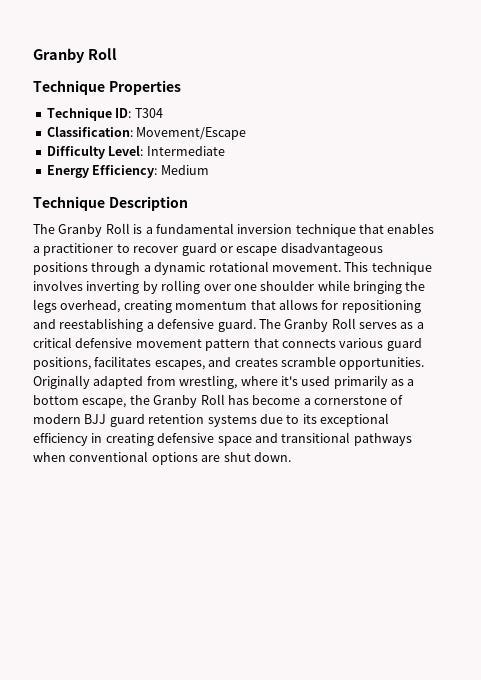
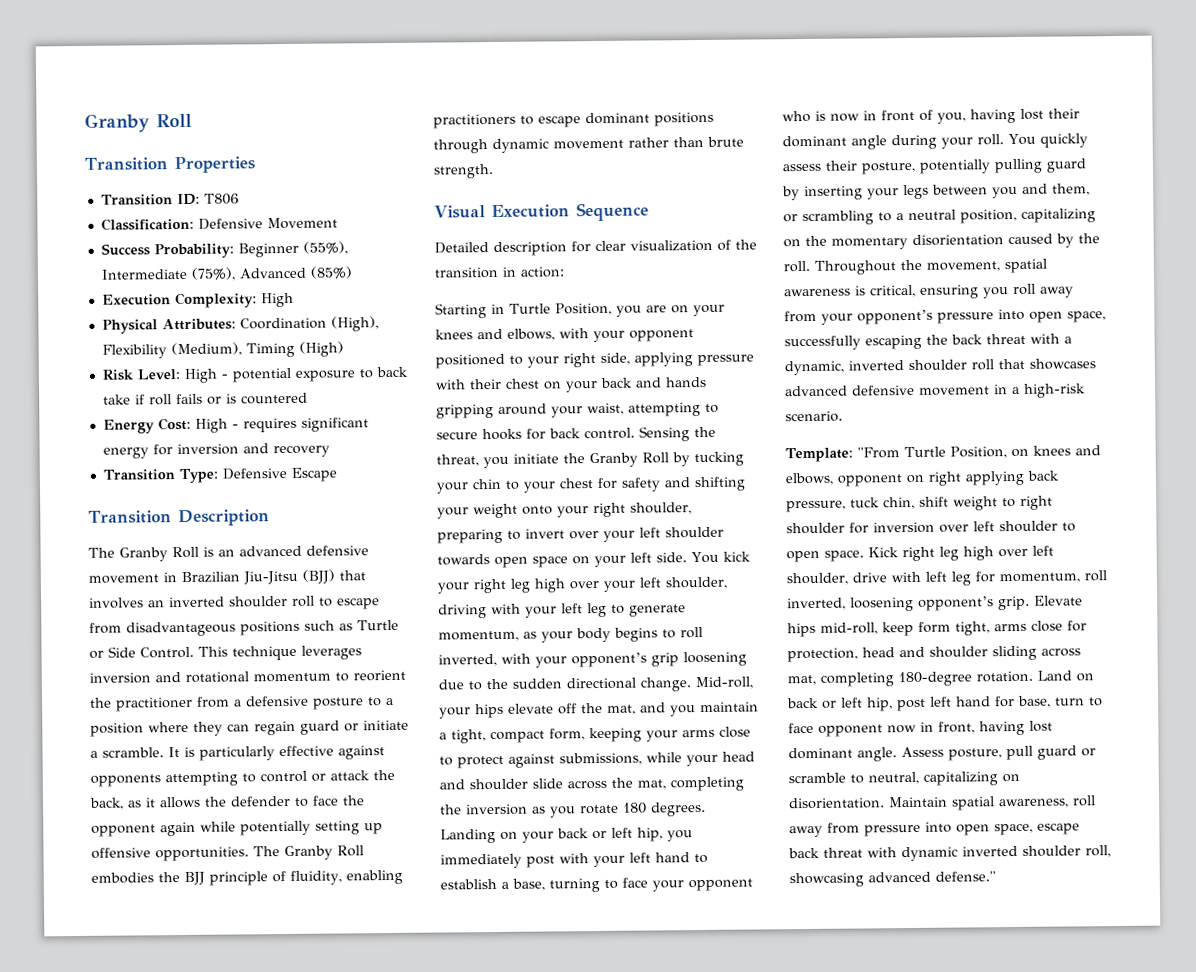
[33,80,105,95] Technique -> [84,157,168,171] Transition
[46,108,163,121] [46,126,247,140] [46,145,225,159] [46,165,209,178] [33,196,105,211] Technique ID: T304 // Classification: Movement/Escape // Difficulty Level: Intermediate // Energy Efficiency: Medium // Technique -> [100,193,239,206] [100,217,338,231] [100,241,348,259] [100,266,352,281] [101,292,294,309] [101,316,379,334] [101,341,344,359] [101,366,408,383] [102,392,308,406] [102,417,369,434] [102,443,330,459] [102,467,337,484] [88,510,172,524] Transition ID: T806 // Classification: Defensive Movement // Success Probability: Beginner (55%), Intermediate (75%), Advanced (85%) // Execution Complexity: High // Physical Attributes: Coordination (High), Flexibility (Medium), Timing (High) // Risk Level: High - potential exposure to back take if roll fails or is countered // Energy Cost: High - requires significant energy for inversion and recovery // Transition Type: Defensive Escape // Transition
[145,223,435,237] [33,243,383,256] [33,261,432,275] [33,280,426,294] [33,299,421,313] [33,318,424,332] [33,337,422,351] [33,356,425,370] [33,375,415,389] [33,394,404,408] [33,413,389,427] [33,432,412,446] [33,451,291,465] a fundamental inversion technique that enables a practitioner to recover guard or escape disadvantageous positions through a dynamic rotational movement. This technique involves inverting by rolling over one shoulder while bringing the legs overhead, creating momentum that allows for repositioning and reestablishing a defensive guard. The Granby Roll serves as a critical defensive movement pattern that connects various guard positions, facilitates escapes, and creates scramble opportunities. Originally adapted from wrestling, where it's used primarily as a bottom escape, the Granby Roll has become a cornerstone of modern BJJ guard retention systems due to its exceptional efficiency in creating defensive space and transitional pathways when conventional options are shut down. -> [218,545,369,557] [88,569,366,585] [89,595,380,610] [89,619,399,637] [89,645,362,661] [89,669,406,684] [90,695,394,712] [90,719,409,737] [90,745,385,761] [90,769,395,787] [89,795,365,810] [91,820,383,837] [91,845,364,862] [91,869,403,886] [433,111,714,129] [433,136,744,154] [433,163,494,179] [434,202,649,222] [434,239,757,256] [434,266,564,279] [435,302,725,319] [435,328,694,343] [435,352,754,369] [435,376,707,393] [436,402,719,419] [436,426,716,442] [436,451,744,469] [436,476,746,494] [437,502,692,519] [437,526,724,544] [437,551,751,568] [437,576,727,594] [438,602,686,619] [438,627,703,643] [438,651,747,668] [438,676,753,692] [439,701,759,719] [439,726,751,744] [439,751,755,769] [439,776,744,792] [440,801,706,818] [440,827,693,844] [440,852,708,869] [440,877,753,893] [782,108,1080,124] [782,133,1088,150] [782,158,1087,175] [782,183,1090,201] [783,208,1096,226] [783,233,1100,250] [783,258,1047,275] [784,283,1074,299] [784,308,1106,325] [784,333,1072,351] [784,358,1096,376] [785,383,1086,398] [785,410,843,423] [785,445,1101,463] [785,470,1059,487] [786,495,1053,513] [786,520,1076,535] [786,545,1054,563] [786,570,1107,586] [787,595,1083,612] [787,620,1087,638] [787,645,1081,663] [787,670,1094,687] [787,695,1103,712] [788,720,1053,737] [788,745,1096,762] [788,771,1020,786] [789,795,1096,811] [789,821,1080,838] [788,845,1111,862] [789,871,996,888] an advanced defensive movement in Brazilian Jiu-Jitsu (BJJ) that involves an inverted shoulder roll to escape from disadvantageous positions such as Turtle or Side Control. This technique leverages inversion and rotational momentum to reorient the practitioner from a defensive posture to a position where they can regain guard or initiate a scramble. It is particularly effective against opponents attempting to control or attack the back, as it allows the defender to face the opponent again while potentially setting up offensive opportunities. The Granby Roll embodies the BJJ principle of fluidity, enabling practitioners to escape dominant positions through dynamic movement rather than brute strength. // Visual Execution Sequence // Detailed description for clear visualization of the transition in action: // Starting in Turtle Position, you are on your knees and elbows, with your opponent positioned to your right side, applying pressure with their chest on your back and hands gripping around your waist, attempting to secure hooks for back control. Sensing the threat, you initiate the Granby Roll by tucking your chin to your chest for safety and shifting your weight onto your right shoulder, preparing to invert over your left shoulder towards open space on your left side. You kick your right leg high over your left shoulder, driving with your left leg to generate momentum, as your body begins to roll inverted, with your opponent’s grip loosening due to the sudden directional change. Mid-roll, your hips elevate off the mat, and you maintain a tight, compact form, keeping your arms close to protect against submissions, while your head and shoulder slide across the mat, completing the inversion as you rotate 180 degrees. Landing on your back or left hip, you immediately post with your left hand to establish a base, turning to face your opponent who is now in front of you, having lost their dominant angle during your roll. You quickly assess their posture, potentially pulling guard by inserting your legs between you and them, or scrambling to a neutral position, capitalizing on the momentary disorientation caused by the roll. Throughout the movement, spatial awareness is critical, ensuring you roll away from your opponent’s pressure into open space, successfully escaping the back threat with a dynamic, inverted shoulder roll that showcases advanced defensive movement in a high-risk scenario. // Template: "From Turtle Position, on knees and elbows, opponent on right applying back pressure, tuck chin, shift weight to right shoulder for inversion over left shoulder to open space. Kick right leg high over left shoulder, drive with left leg for momentum, roll inverted, loosening opponent’s grip. Elevate hips mid-roll, keep form tight, arms close for protection, head and shoulder sliding across mat, completing 180-degree rotation. Land on back or left hip, post left hand for base, turn to face opponent now in front, having lost dominant angle. Assess posture, pull guard or scramble to neutral, capitalizing on disorientation. Maintain spatial awareness, roll away from pressure into open space, escape back threat with dynamic inverted shoulder roll, showcasing advanced defense."

